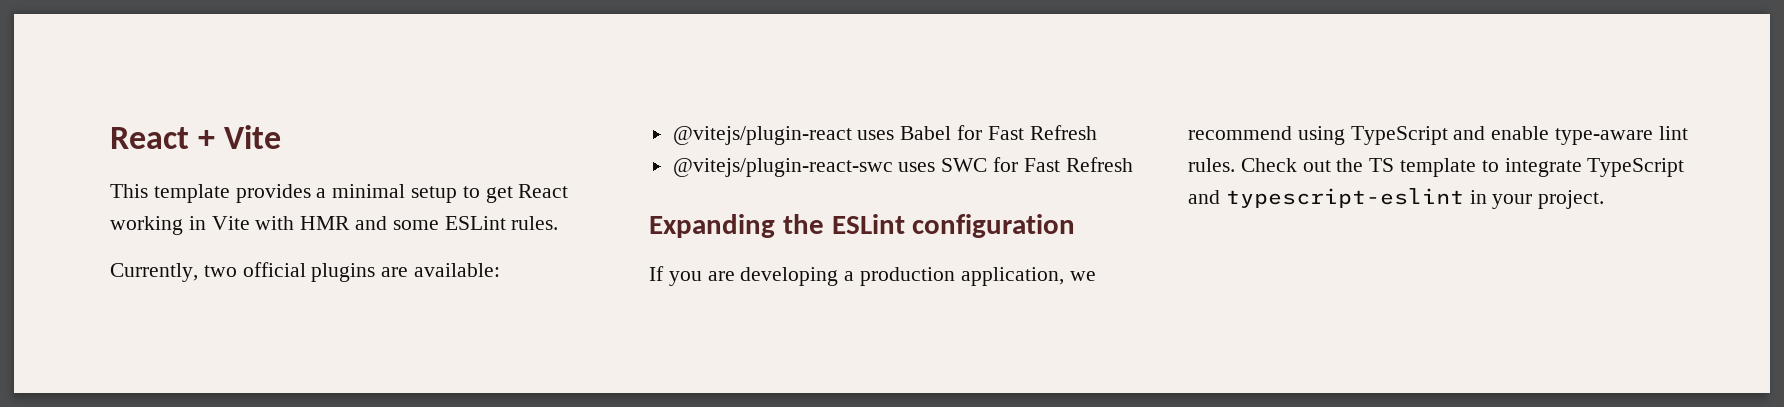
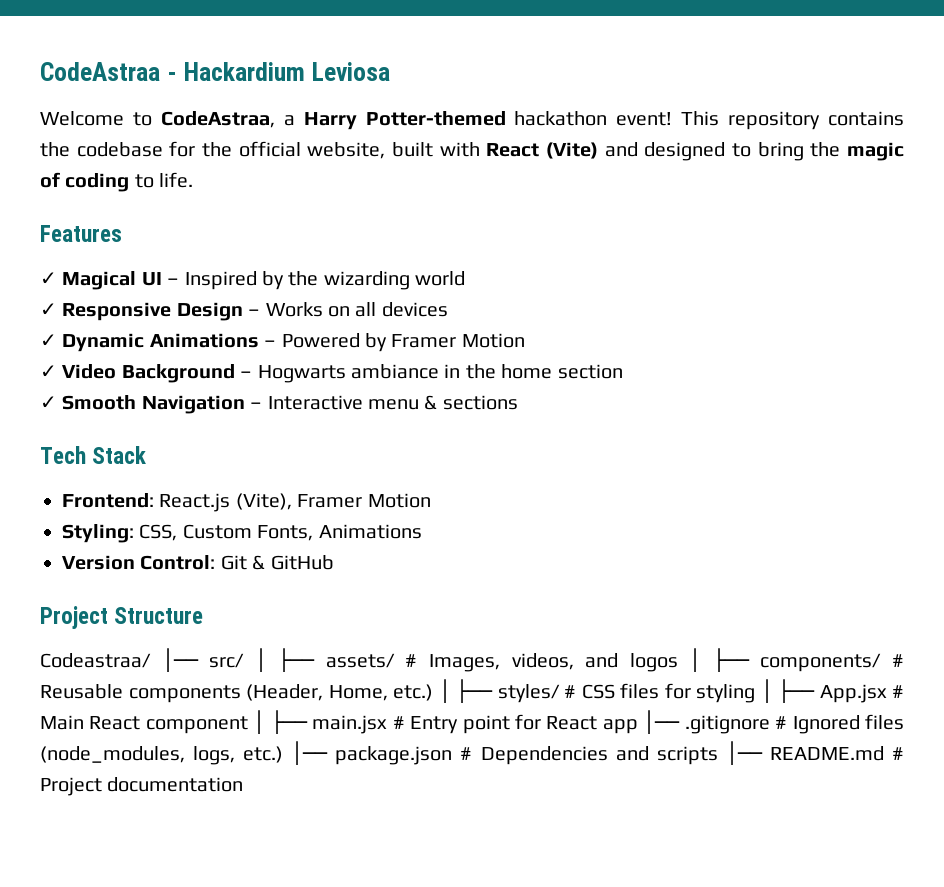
[110,125,282,149] [110,184,569,203] [110,216,559,235] [110,262,501,282] [672,125,1097,145] [672,157,1133,177] [649,214,1076,238] [649,266,1096,286] [1188,126,1688,145] [1188,158,1685,177] [1188,188,1605,209] React + Vite // This template provides a minimal setup to get React working in Vite with HMR and some ESLint rules. // Currently, two official plugins are available: // @vitejs/plugin-react uses Babel for Fast Refresh // @vitejs/plugin-react-swc uses SWC for Fast Refresh // Expanding the ESLint configuration // If you are developing a production application, we recommend using TypeScript and enable type-aware lint rules. Check out the TS template to integrate TypeScript and typescript-eslint in your project. -> [40,62,390,81] [40,111,904,130] [40,141,904,161] [40,172,194,192] [40,225,122,242] [40,271,466,290] [40,302,448,321] [40,333,525,352] [40,364,623,383] [40,395,518,414] [40,446,147,464] [62,493,431,512] [62,524,422,543] [62,555,334,570] [40,606,204,629] [40,648,904,672] [40,679,904,703] [40,710,904,734] [40,741,905,765] [40,777,244,796] CodeAstraa - Hackardium Leviosa // Welcome to CodeAstraa, a Harry Potter-themed hackathon event! This repository contains the codebase for the official website, built with React (Vite) and designed to bring the magic of coding to life. // Features // ✓ Magical UI – Inspired by the wizarding world // ✓ Responsive Design – Works on all devices // ✓ Dynamic Animations – Powered by Framer Motion // ✓ Video Background – Hogwarts ambiance in the home section // ✓ Smooth Navigation – Interactive menu & sections // Tech Stack // Frontend: React.js (Vite), Framer Motion // Styling: CSS, Custom Fonts, Animations // Version Control: Git & GitHub // Project Structure // Codeastraa/ │── src/ │ ├── assets/ # Images, videos, and logos │ ├── components/ # Reusable components (Header, Home, etc.) │ ├── styles/ # CSS files for styling │ ├── App.jsx # Main React component │ ├── main.jsx # Entry point for React app │── .gitignore # Ignored files (node_modules, logs, etc.) │── package.json # Dependencies and scripts │── README.md # Project documentation

